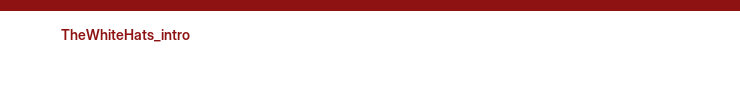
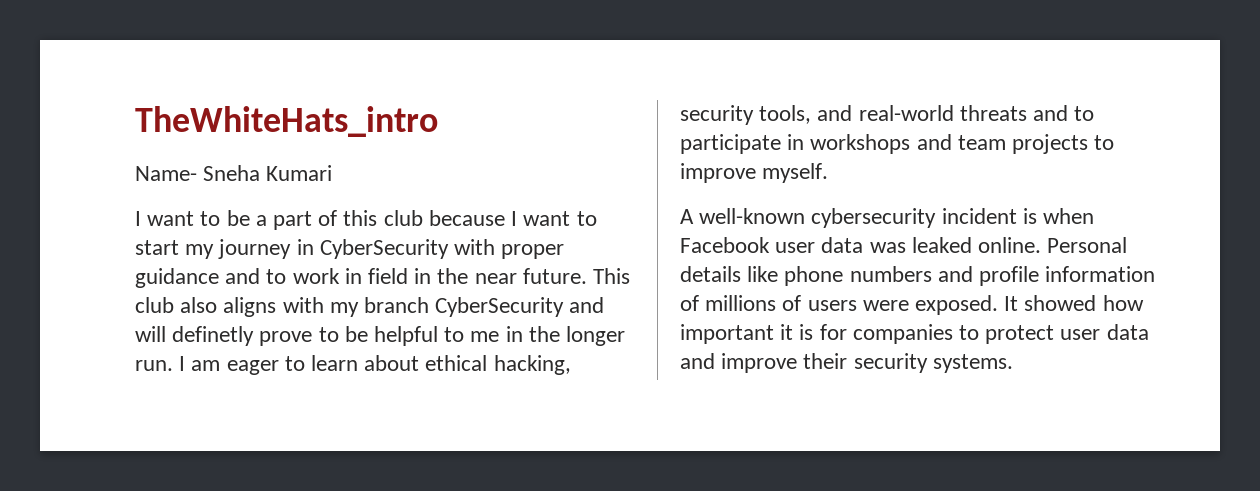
(190, 35) none -> [135,165,333,181] [135,210,597,230] [135,239,565,259] [135,268,631,288] [135,297,605,317] [135,326,626,346] [135,355,571,375] [680,105,1095,125] [680,134,1115,154] [680,163,829,183] [680,208,1095,228] [680,237,1128,253] [680,266,1156,286] [680,295,1144,315] [680,324,1149,344] [680,353,1013,373] // Name- Sneha Kumari // I want to be a part of this club because I want to start my journey in CyberSecurity with proper guidance and to work in field in the near future. This club also aligns with my branch CyberSecurity and will definetly prove to be helpful to me in the longer run. I am eager to learn about ethical hacking, security tools, and real-world threats and to participate in workshops and team projects to improve myself. // A well-known cybersecurity incident is when Facebook user data was leaked online. Personal details like phone numbers and profile information of millions of users were exposed. It showed how important it is for companies to protect user data and improve their security systems.

